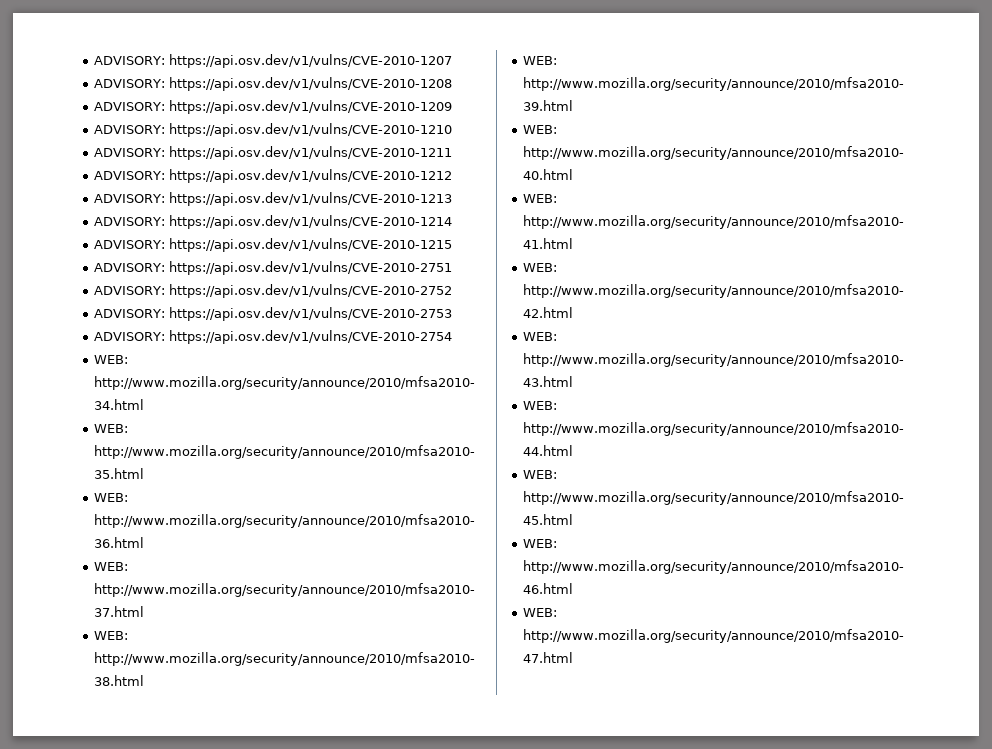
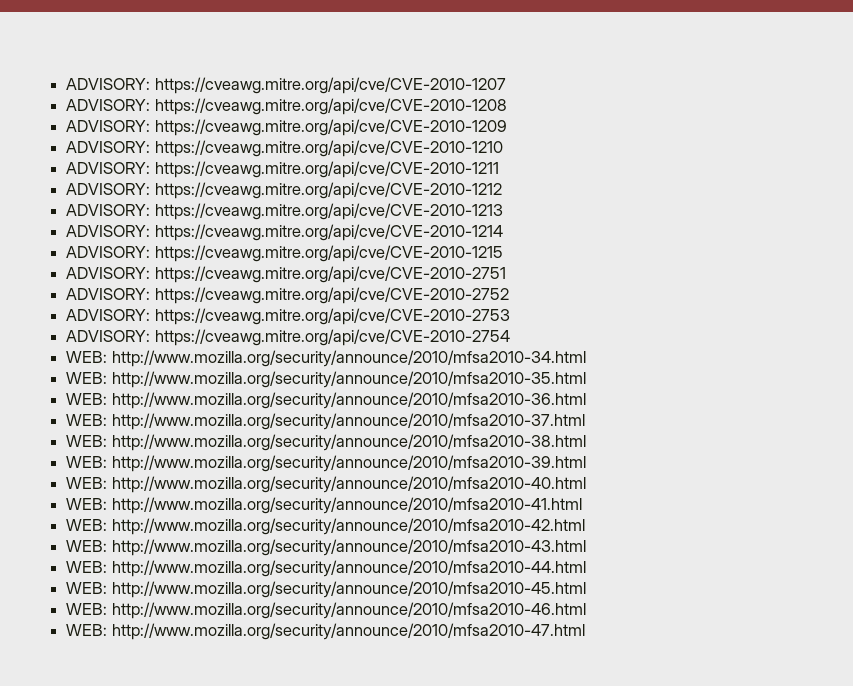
[94,54,453,68] [94,77,453,91] [94,100,453,114] [94,123,453,137] [94,146,453,160] [94,169,453,183] [94,192,453,206] [94,215,453,229] [94,238,453,252] [94,261,453,275] [94,284,453,298] [94,307,453,321] [94,330,453,344] ADVISORY: https://api.osv.dev/v1/vulns/CVE-2010-1207 // ADVISORY: https://api.osv.dev/v1/vulns/CVE-2010-1208 // ADVISORY: https://api.osv.dev/v1/vulns/CVE-2010-1209 // ADVISORY: https://api.osv.dev/v1/vulns/CVE-2010-1210 // ADVISORY: https://api.osv.dev/v1/vulns/CVE-2010-1211 // ADVISORY: https://api.osv.dev/v1/vulns/CVE-2010-1212 // ADVISORY: https://api.osv.dev/v1/vulns/CVE-2010-1213 // ADVISORY: https://api.osv.dev/v1/vulns/CVE-2010-1214 // ADVISORY: https://api.osv.dev/v1/vulns/CVE-2010-1215 // ADVISORY: https://api.osv.dev/v1/vulns/CVE-2010-2751 // ADVISORY: https://api.osv.dev/v1/vulns/CVE-2010-2752 // ADVISORY: https://api.osv.dev/v1/vulns/CVE-2010-2753 // ADVISORY: https://api.osv.dev/v1/vulns/CVE-2010-2754 -> [66,77,506,94] [66,98,507,115] [66,119,507,136] [66,140,503,157] [66,161,499,178] [66,182,502,199] [66,203,503,220] [66,224,503,241] [66,245,503,262] [66,266,506,283] [66,287,509,304] [66,308,510,325] [66,329,510,346] ADVISORY: https://cveawg.mitre.org/api/cve/CVE-2010-1207 // ADVISORY: https://cveawg.mitre.org/api/cve/CVE-2010-1208 // ADVISORY: https://cveawg.mitre.org/api/cve/CVE-2010-1209 // ADVISORY: https://cveawg.mitre.org/api/cve/CVE-2010-1210 // ADVISORY: https://cveawg.mitre.org/api/cve/CVE-2010-1211 // ADVISORY: https://cveawg.mitre.org/api/cve/CVE-2010-1212 // ADVISORY: https://cveawg.mitre.org/api/cve/CVE-2010-1213 // ADVISORY: https://cveawg.mitre.org/api/cve/CVE-2010-1214 // ADVISORY: https://cveawg.mitre.org/api/cve/CVE-2010-1215 // ADVISORY: https://cveawg.mitre.org/api/cve/CVE-2010-2751 // ADVISORY: https://cveawg.mitre.org/api/cve/CVE-2010-2752 // ADVISORY: https://cveawg.mitre.org/api/cve/CVE-2010-2753 // ADVISORY: https://cveawg.mitre.org/api/cve/CVE-2010-2754

